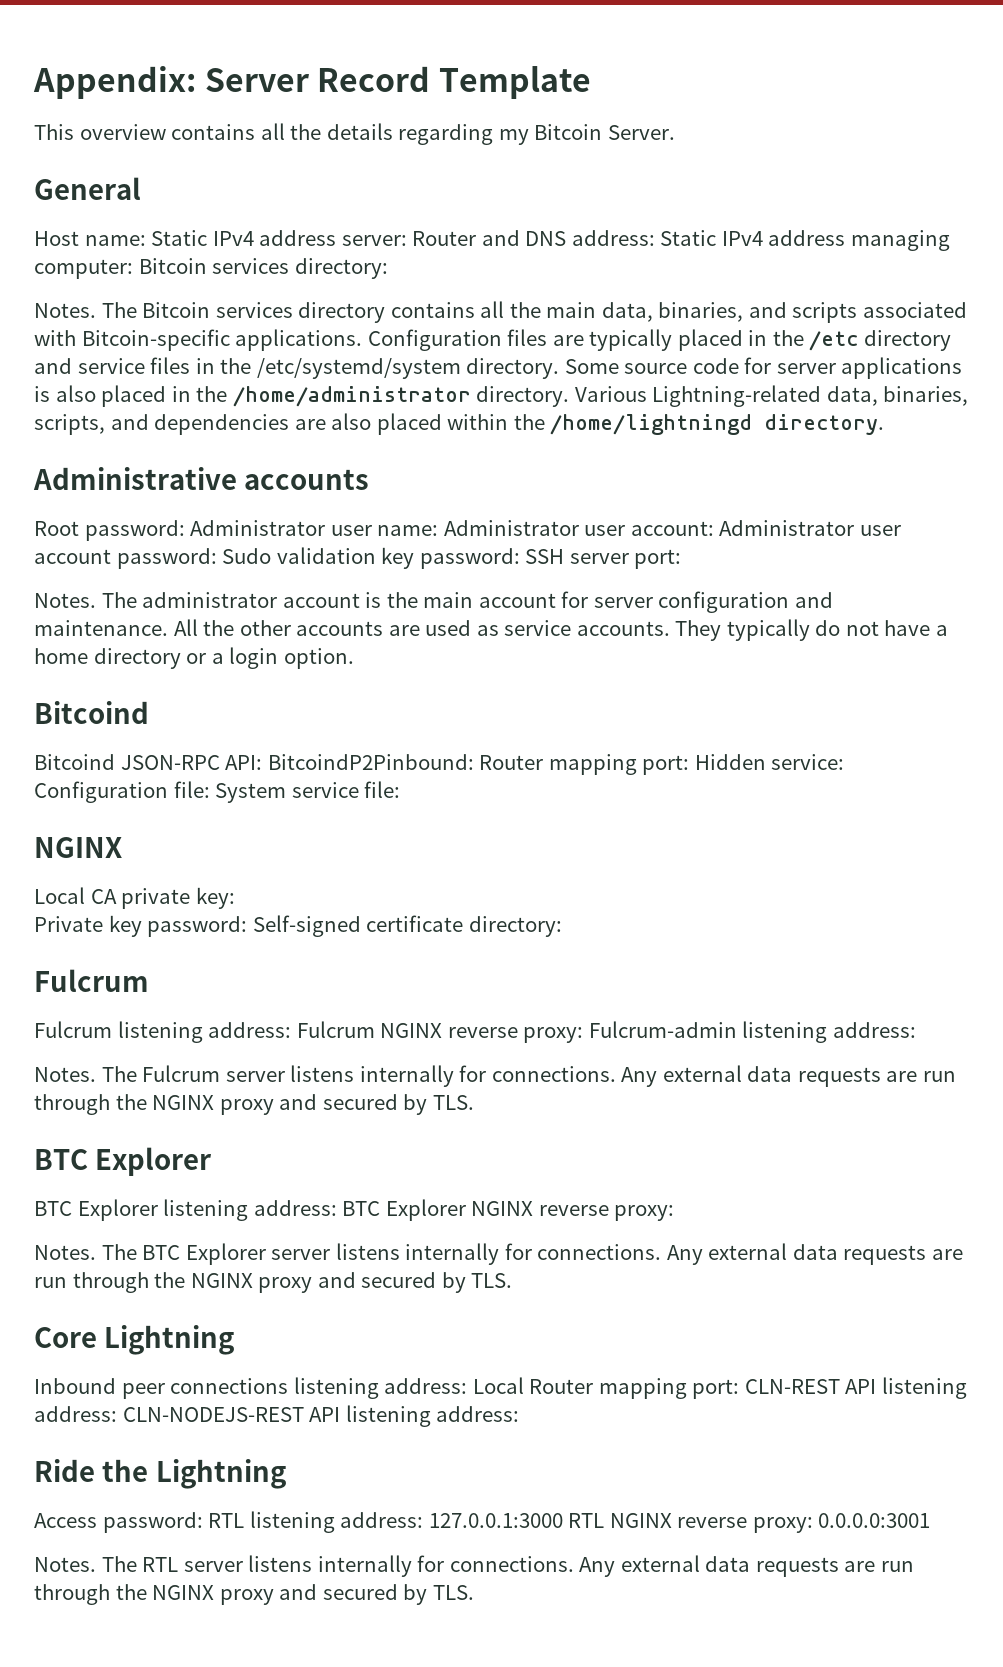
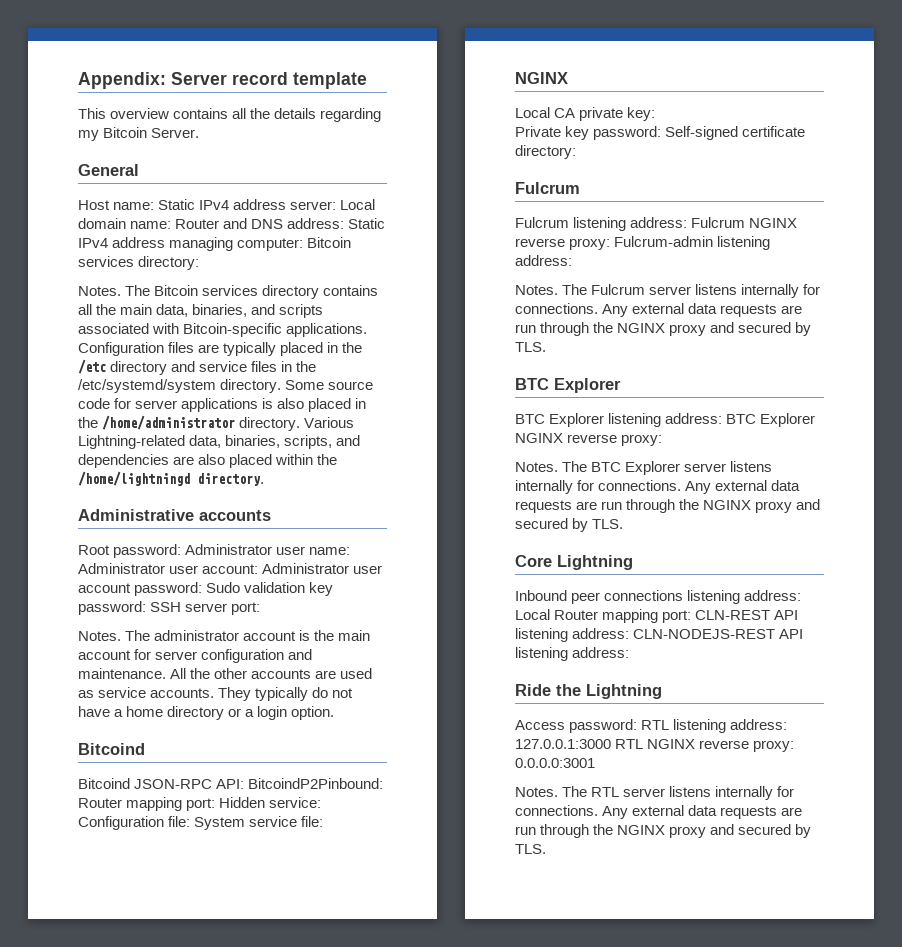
[317,66,591,99] Record Template -> [232,72,367,89] record template
(407, 240) none -> [340,199,376,210] [78,218,172,229] Local domain name:

